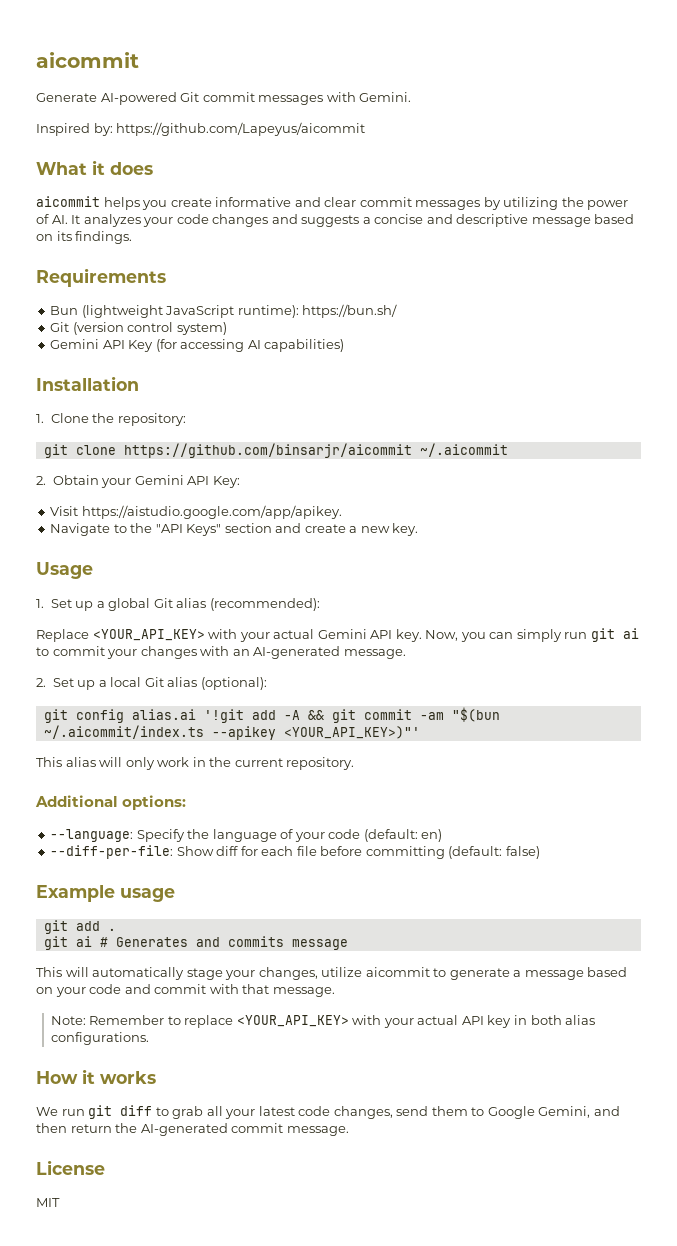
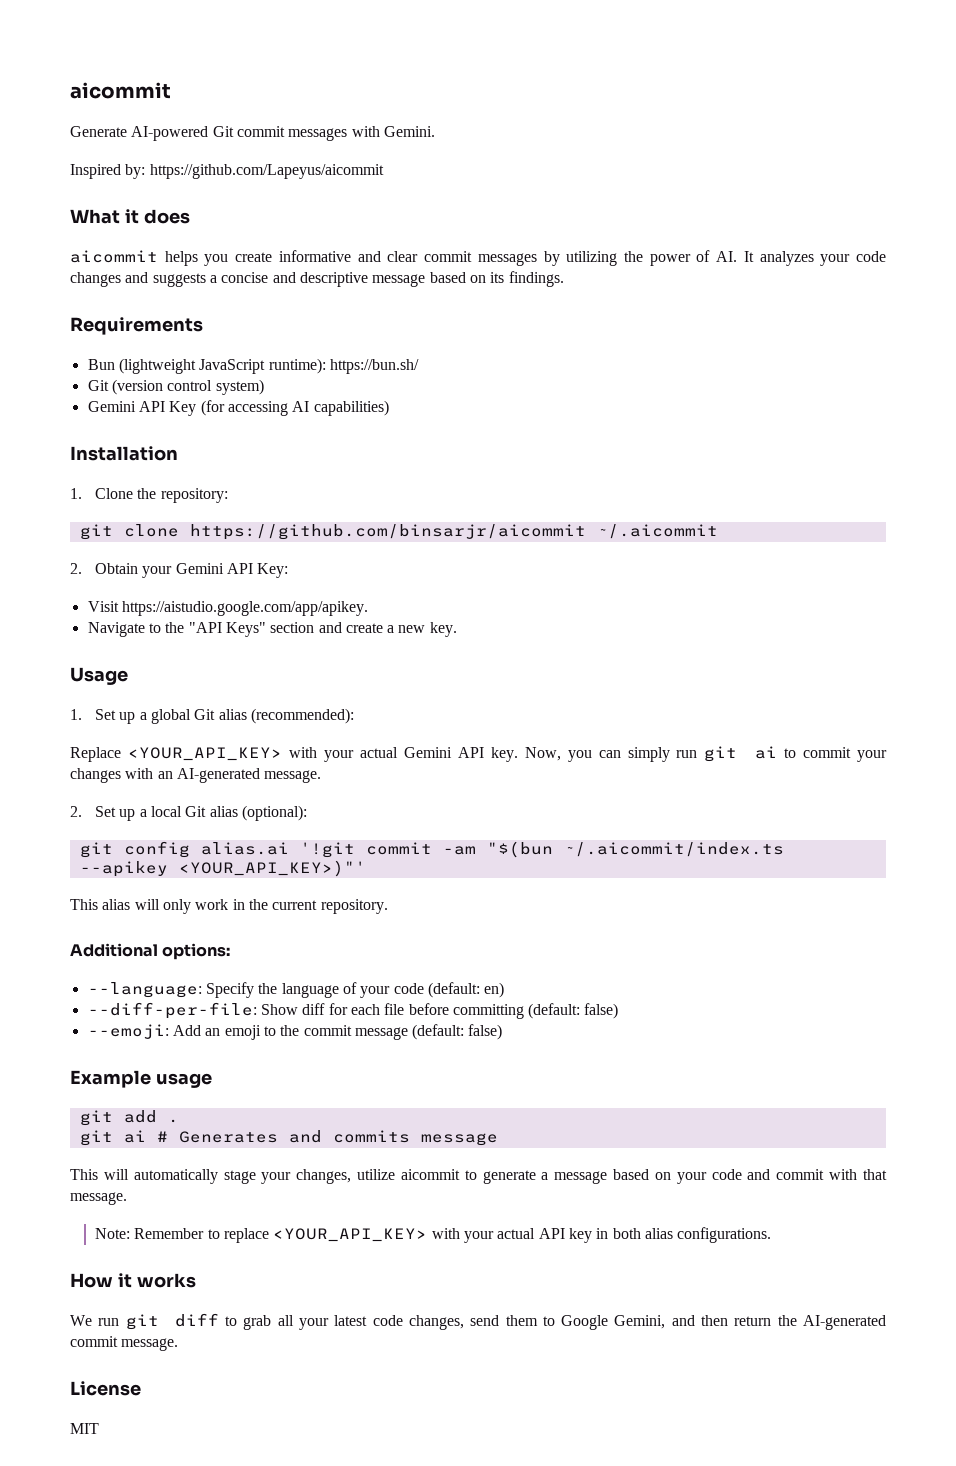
[251,709,356,723] add -A && git -> (355, 850) none
(540, 852) none -> [87,1024,503,1040] // --emoji: Add an emoji to the commit message (default: false)

